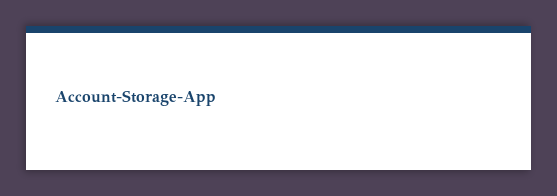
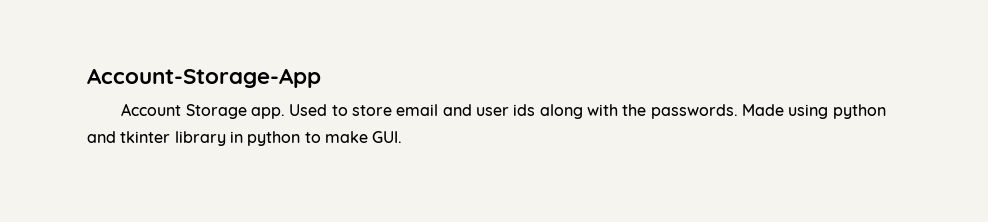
(216, 98) none -> [121,103,886,119] [87,131,403,146] // Account Storage app. Used to store email and user ids along with the passwords. Made using python and tkinter library in python to make GUI.

